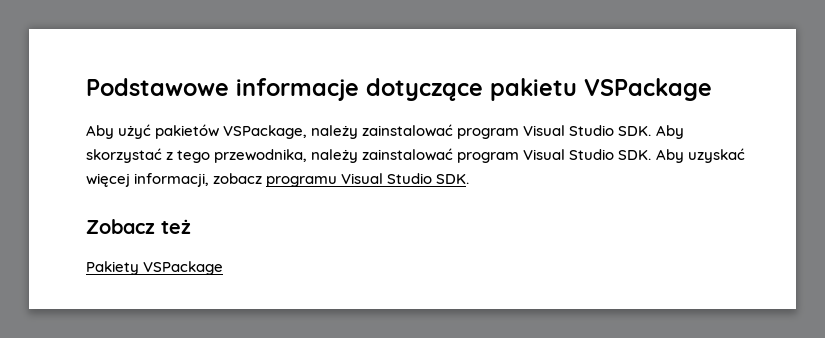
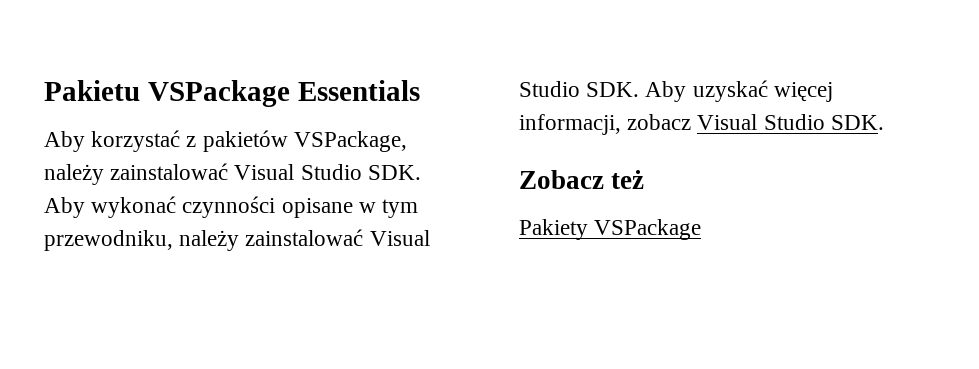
[86,78,712,101] [86,124,152,139] Podstawowe informacje dotyczące pakietu VSPackage // Aby użyć -> [44,80,420,107] [44,130,197,152] Pakietu VSPackage Essentials // Aby korzystać z
[457,125,684,139] [86,148,520,163] program Visual Studio SDK. Aby skorzystać z tego przewodnika, należy zainstalować program -> [234,164,421,180] [44,196,419,218] [44,229,364,251] Visual Studio SDK. Aby wykonać czynności opisane w tym przewodniku, należy zainstalować
[266,176,338,187] programu -> (692, 122) none

